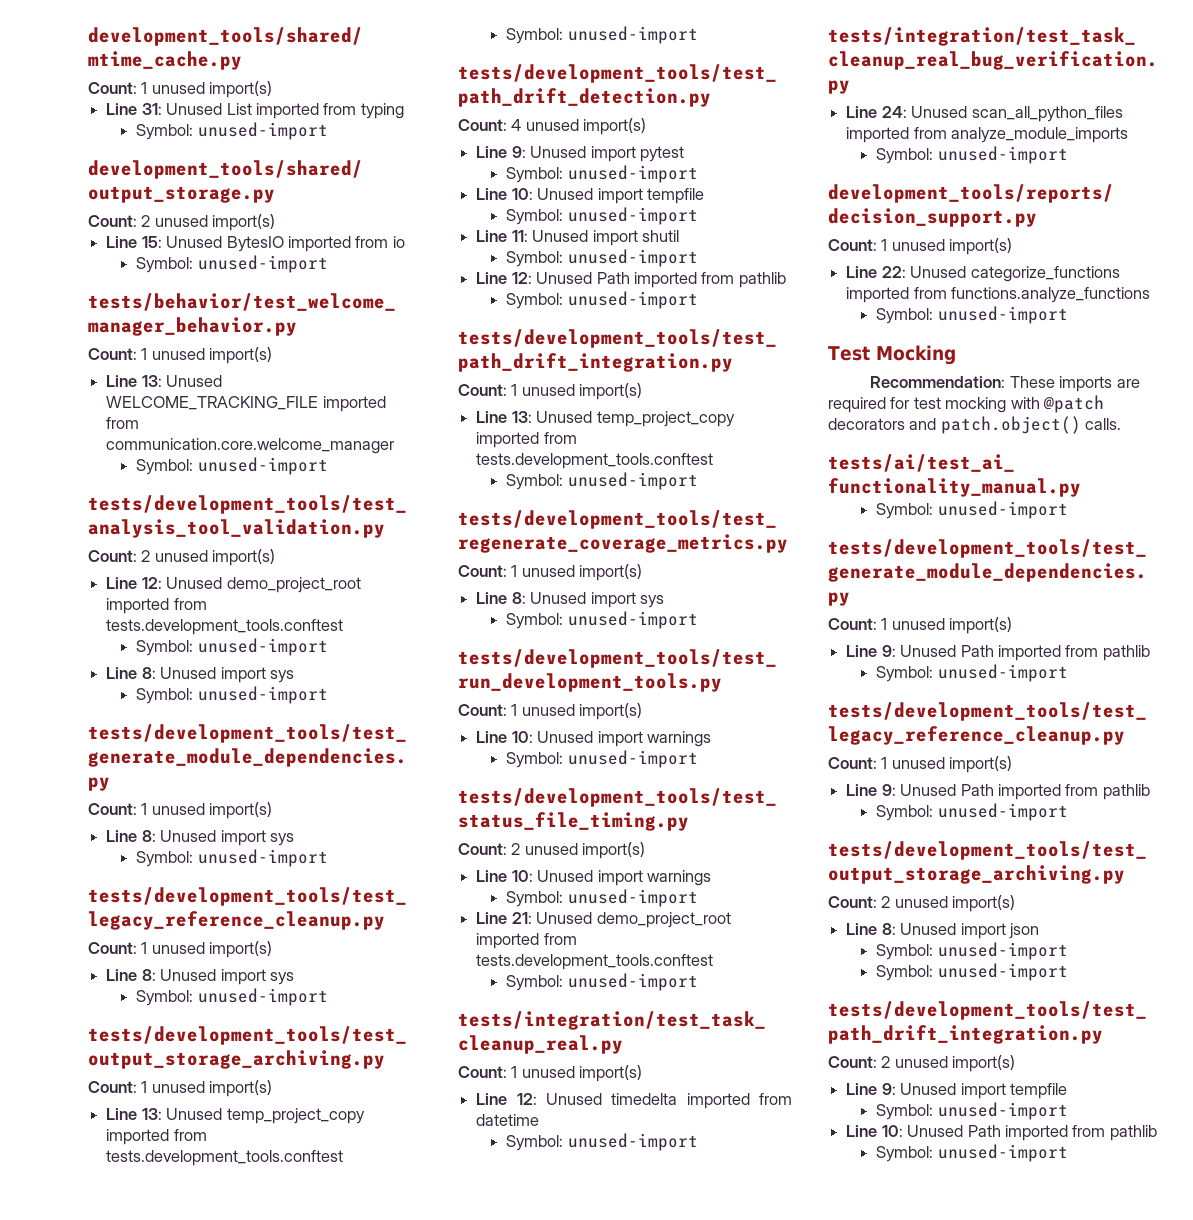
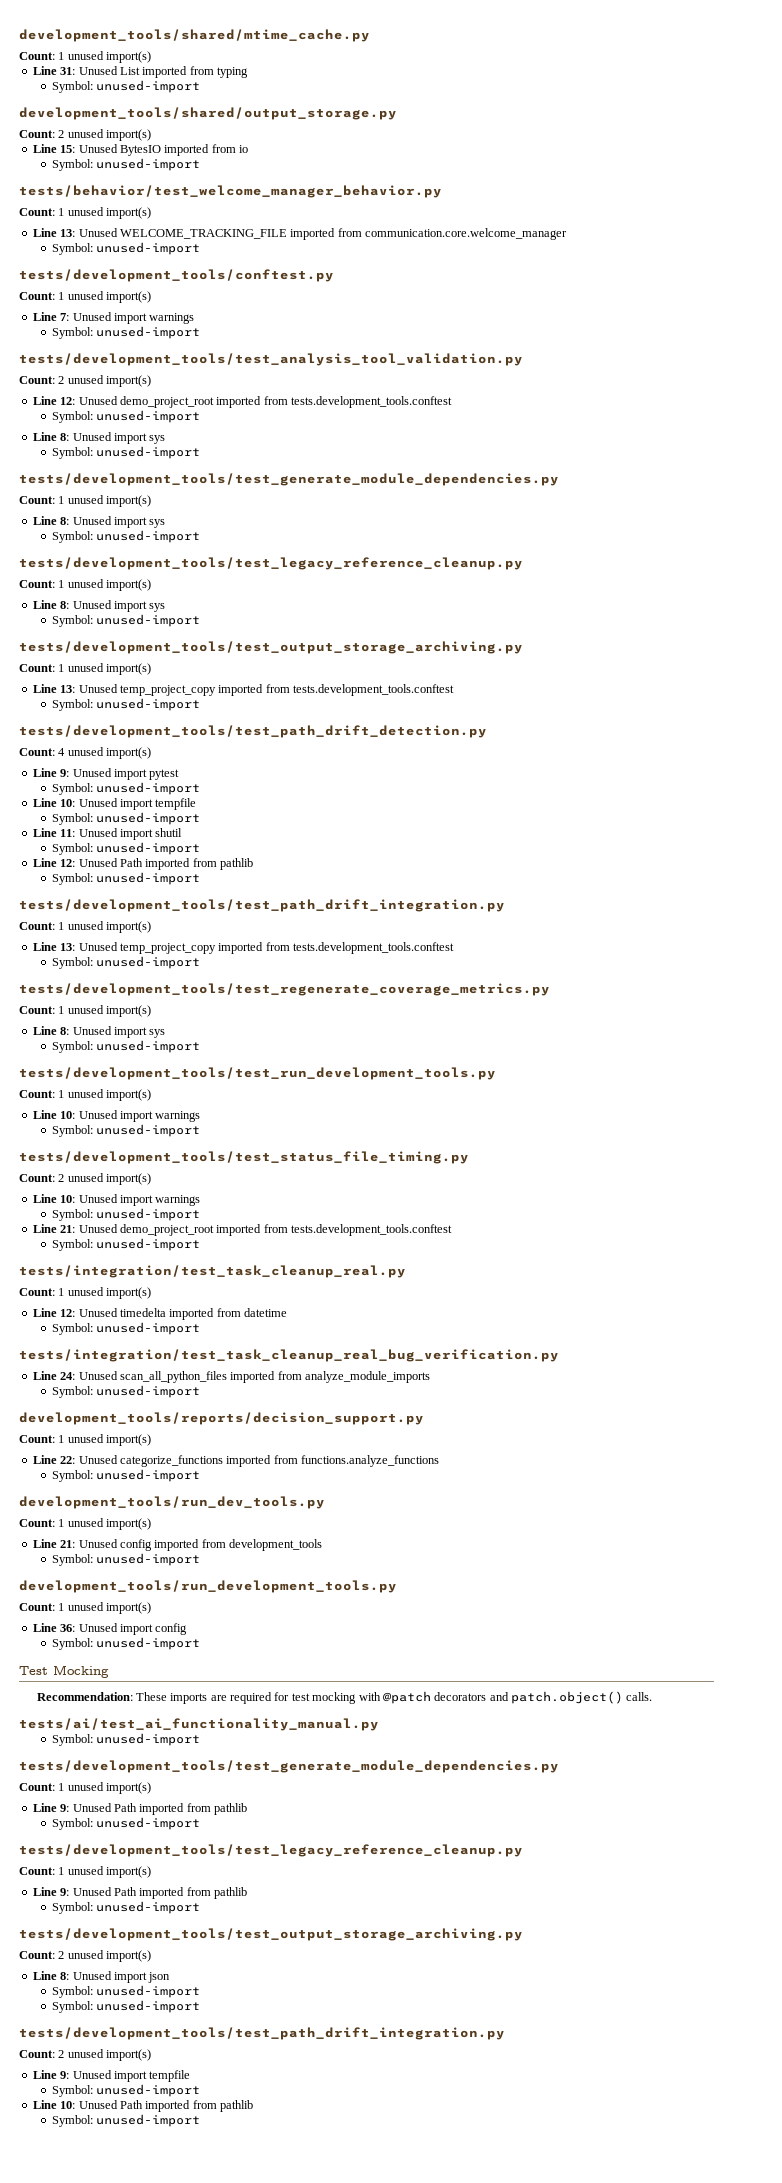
(328, 466) none -> [19,269,334,282] [19,291,152,303] [32,312,195,324] [52,326,201,339] // tests/development_tools/conftest.py // Count: 1 unused import(s) // Line 7: Unused import warnings // Symbol: unused-import
(1068, 315) none -> [19,1496,325,1509] [19,1518,152,1530] [32,1539,322,1551] [52,1553,201,1566] [19,1580,397,1593] [19,1602,152,1614] [32,1623,188,1635] [52,1637,201,1650] // development_tools/run_dev_tools.py // Count: 1 unused import(s) // Line 21: Unused config imported from development_tools // Symbol: unused-import // development_tools/run_development_tools.py // Count: 1 unused import(s) // Line 36: Unused import config // Symbol: unused-import

